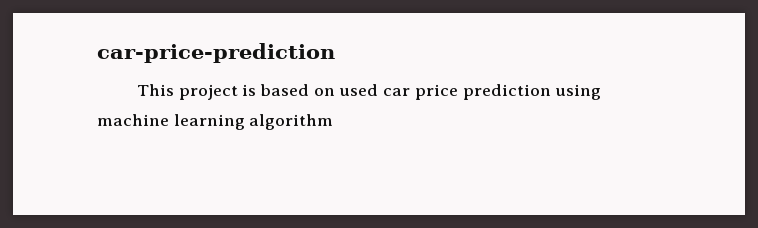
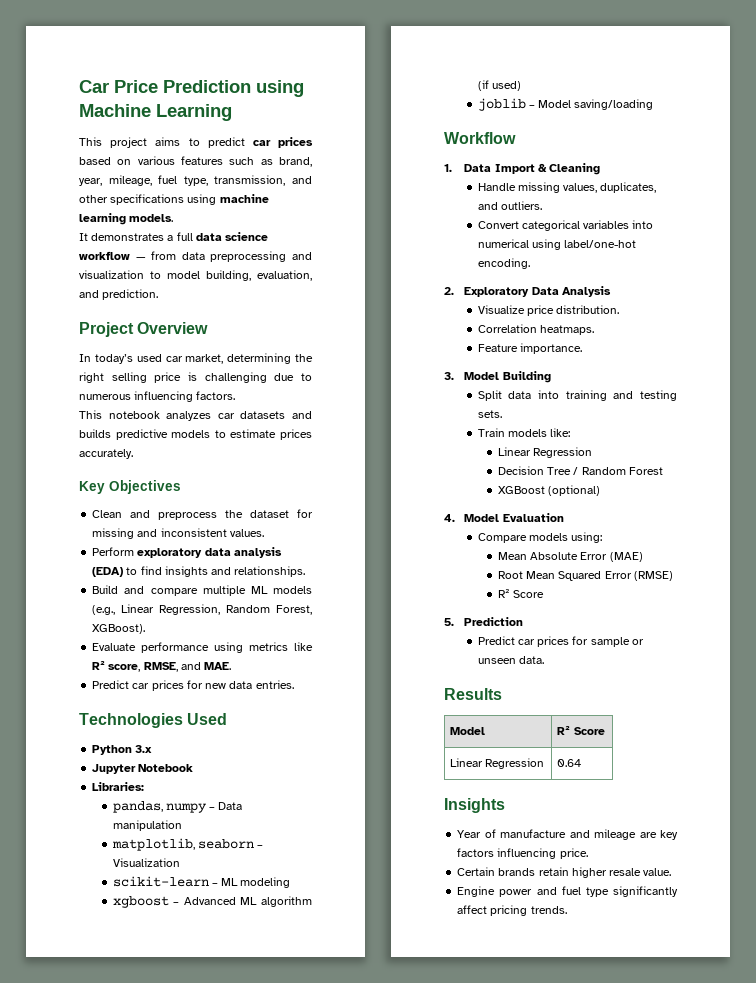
[97,43,335,63] [136,84,602,100] [97,114,334,130] car-price-prediction // This project is based on used car price prediction using machine learning algorithm -> [79,80,304,97] [79,104,232,121] [79,137,313,148] [79,156,312,167] [79,175,312,186] [79,194,269,205] [79,213,174,225] [79,232,269,241] [79,251,312,262] [79,270,312,281] [79,289,159,300] [79,322,209,337] [79,353,313,364] [79,372,312,383] [79,391,236,402] [79,410,312,421] [79,429,312,440] [79,449,133,459] [79,480,181,494] [92,509,313,520] [92,528,264,539] [92,547,282,558] [92,566,306,577] [92,585,312,596] [92,604,312,615] [92,624,146,634] [92,642,313,653] [92,661,232,672] [92,680,294,691] [79,713,228,728] [92,745,153,755] [92,764,194,774] [92,782,145,791] [112,801,243,813] [112,820,182,831] [111,838,264,851] [112,858,180,867] [112,876,291,888] [112,896,312,908] [477,80,521,91] [477,98,654,111] [444,132,516,144] [444,163,601,175] [477,182,657,193] [477,201,542,210] [477,220,654,231] [477,239,637,250] [477,258,530,269] [444,286,611,297] [477,305,620,316] [477,324,594,335] [477,343,582,354] [444,371,551,383] [477,390,677,401] [477,410,502,418] [477,428,571,437] [497,447,593,458] [497,466,663,475] [497,485,601,496] [444,513,564,522] [477,532,603,543] [497,552,643,562] [497,571,673,581] [497,589,545,598] [444,617,524,626] [477,636,644,647] [477,656,544,664] [444,688,502,700] [449,727,485,735] [556,726,605,735] [449,758,544,769] [556,759,581,767] [444,798,505,813] [457,829,678,840] [457,848,588,859] [457,867,672,878] [457,886,678,897] [457,905,567,916] Car Price Prediction using Machine Learning // This project aims to predict car prices based on various features such as brand, year, mileage, fuel type, transmission, and other specifications using machine learning models. // It demonstrates a full data science workflow — from data preprocessing and visualization to model building, evaluation, and prediction. // Project Overview // In today’s used car market, determining the right selling price is challenging due to numerous influencing factors. // This notebook analyzes car datasets and builds predictive models to estimate prices accurately. // Key Objectives // Clean and preprocess the dataset for missing and inconsistent values. // Perform exploratory data analysis (EDA) to find insights and relationships. // Build and compare multiple ML models (e.g., Linear Regression, Random Forest, XGBoost). // Evaluate performance using metrics like R² score, RMSE, and MAE. // Predict car prices for new data entries. // Technologies Used // Python 3.x // Jupyter Notebook // Libraries: // pandas, numpy – Data manipulation // matplotlib, seaborn – Visualization // scikit-learn – ML modeling // xgboost – Advanced ML algorithm (if used) // joblib – Model saving/loading // Workflow // 1. Data Import & Cleaning // Handle missing values, duplicates, and outliers. // Convert categorical variables into numerical using label/one-hot encoding. // 2. Exploratory Data Analysis // Visualize price distribution. // Correlation heatmaps. // Feature importance. // 3. Model Building // Split data into training and testing sets. // Train models like: // Linear Regression // Decision Tree / Random Forest // XGBoost (optional) // 4. Model Evaluation // Compare models using: // Mean Absolute Error (MAE) // Root Mean Squared Error (RMSE) // R² Score // 5. Prediction // Predict car prices for sample or unseen data. // Results // Model | R² Score // Linear Regression | 0.64 // Insights // Year of manufacture and mileage are key factors influencing price. // Certain brands retain higher resale value. // Engine power and fuel type significantly affect pricing trends.

